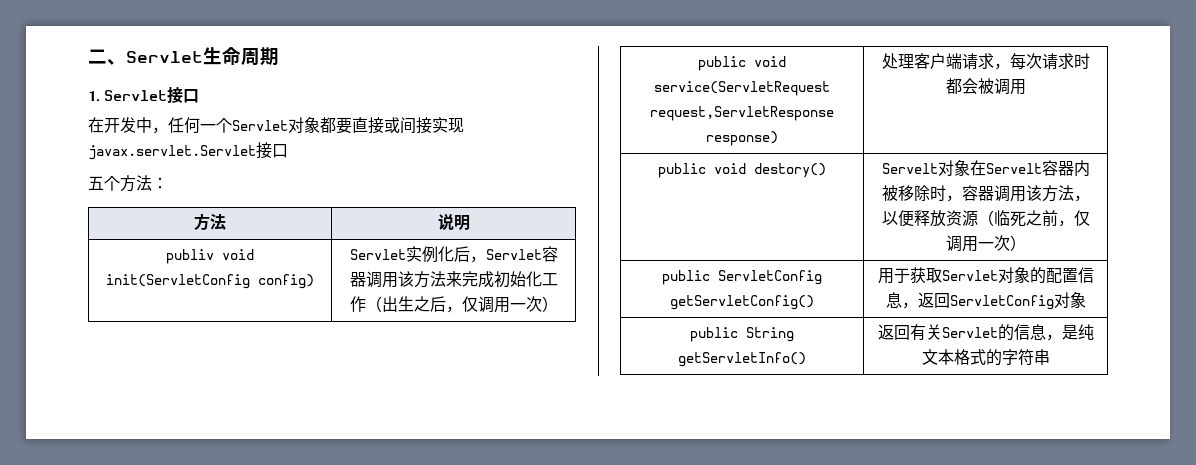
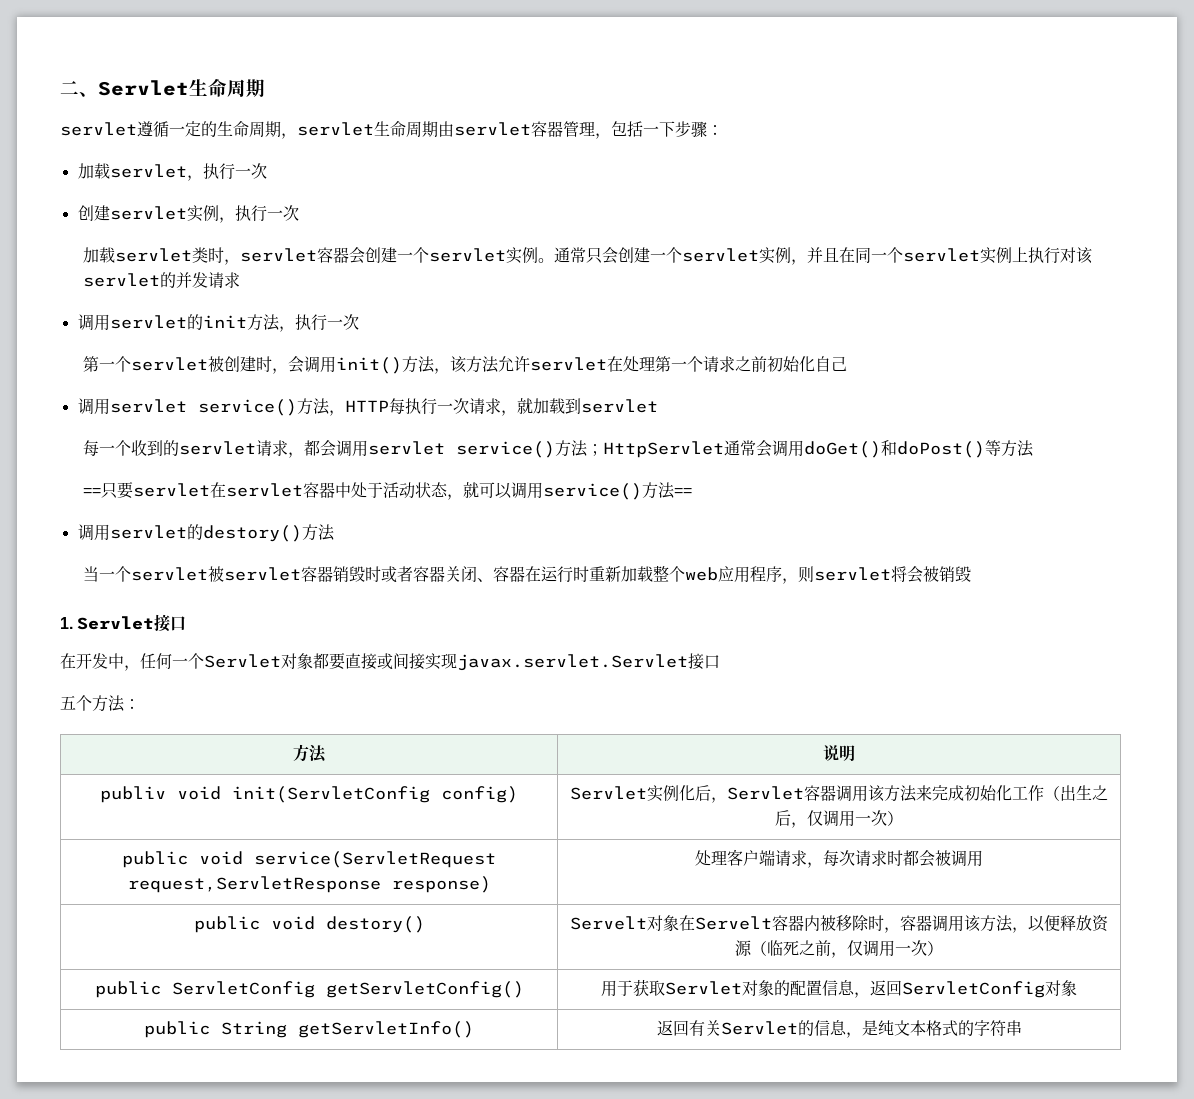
(279, 56) none -> [60,121,723,139] [77,163,267,181] [77,205,299,223] [83,247,1094,265] [83,272,241,288] [77,314,359,332] [83,356,848,374] [77,398,658,416] [83,440,1035,458] [83,482,693,500] [77,524,335,542] [83,565,972,584] // servlet遵循一定的生命周期，servlet生命周期由servlet容器管理，包括一下步骤： // 加载servlet，执行一次 // 创建servlet实例，执行一次 // 加载servlet类时，servlet容器会创建一个servlet实例。通常只会创建一个servlet实例，并且在同一个servlet实例上执行对该servlet的并发请求 // 调用servlet的init方法，执行一次 // 第一个servlet被创建时，会调用init()方法，该方法允许servlet在处理第一个请求之前初始化自己 // 调用servlet service()方法，HTTP每执行一次请求，就加载到servlet // 每一个收到的servlet请求，都会调用servlet service()方法；HttpServlet通常会调用doGet()和doPost()等方法 // ==只要servlet在servlet容器中处于活动状态，就可以调用service()方法== // 调用servlet的destory()方法 // 当一个servlet被servlet容器销毁时或者容器关闭、容器在运行时重新加载整个web应用程序，则servlet将会被销毁

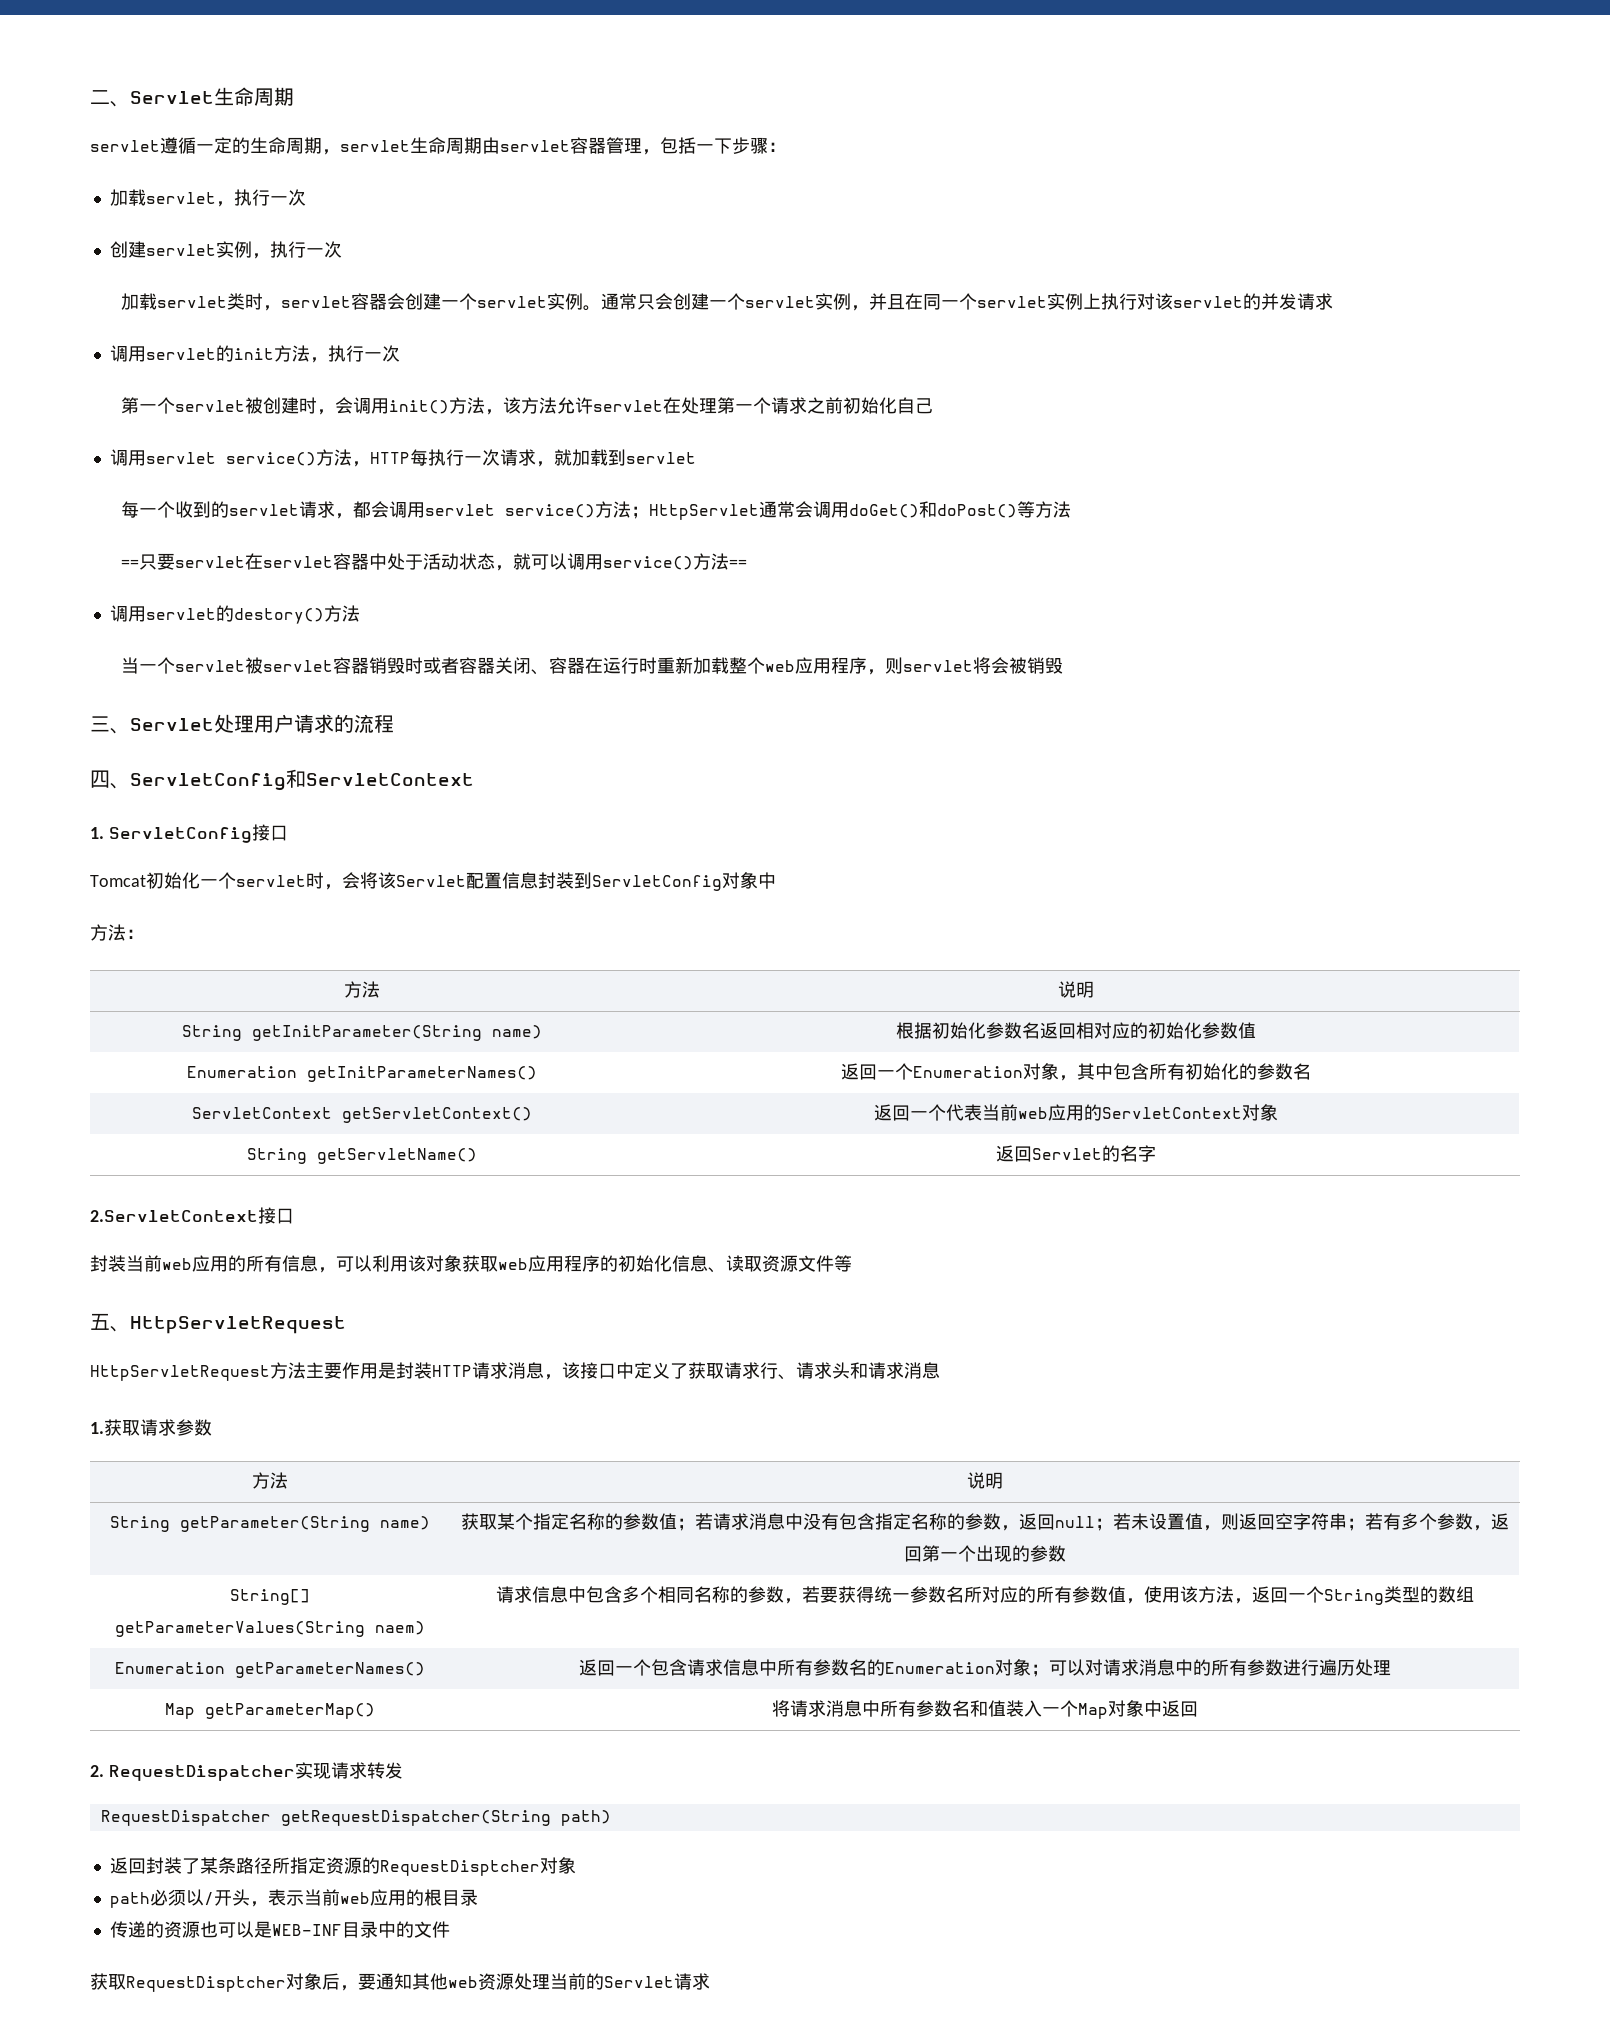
[60,614,187,632] [60,653,720,671] [60,695,140,712] [293,744,327,763] [823,745,855,761] [100,786,518,803] [570,785,1108,803] [775,810,903,828] [122,851,496,868] [127,876,491,893] [695,849,983,868] [193,916,425,933] [570,915,1109,933] [735,940,943,958] [94,981,524,998] [601,979,1077,998] [144,1021,474,1038] [656,1020,1022,1038] // 1. Servlet接口 // 在开发中，任何一个Servlet对象都要直接或间接实现javax.servlet.Servlet接口 // 五个方法： // 方法 | 说明 // publiv void init(ServletConfig config) | Servlet实例化后，Servlet容器调用该方法来完成初始化工作（出生之后，仅调用一次） // public void service(ServletRequest request,ServletResponse response) | 处理客户端请求，每次请求时都会被调用 // public void destory() | Servelt对象在Servelt容器内被移除时，容器调用该方法，以便释放资源（临死之前，仅调用一次） // public ServletConfig getServletConfig() | 用于获取Servlet对象的配置信息，返回ServletConfig对象 // public String getServletInfo() | 返回有关Servlet的信息，是纯文本格式的字符串 -> [90,714,394,734] [90,769,474,791] [90,824,288,843] [90,872,776,891] [90,924,144,941] [343,981,380,998] [1058,981,1094,998] [181,1025,542,1041] [896,1022,1256,1039] [186,1066,537,1082] [841,1063,1311,1081] [191,1107,532,1123] [874,1104,1278,1121] [246,1148,477,1164] [996,1145,1156,1162] [90,1207,294,1224] [90,1255,852,1273] [90,1313,346,1334] [90,1362,940,1381] [90,1419,212,1436] [252,1472,288,1489] [966,1472,1003,1489] [110,1516,430,1532] [460,1513,1509,1531] [903,1545,1066,1562] [230,1589,310,1605] [115,1621,425,1637] [495,1586,1474,1605] [115,1662,425,1678] [578,1659,1391,1677] [165,1703,375,1719] [771,1700,1198,1719] [90,1762,403,1781] [100,1810,611,1826] [109,1857,576,1876] [109,1889,478,1908] [109,1921,450,1938] [90,1973,710,1992] // 三、Servlet处理用户请求的流程 // 四、ServletConfig和ServletContext // 1. ServletConfig接口 // Tomcat初始化一个servlet时，会将该Servlet配置信息封装到ServletConfig对象中 // 方法： // 方法 | 说明 // String getInitParameter(String name) | 根据初始化参数名返回相对应的初始化参数值 // Enumeration getInitParameterNames() | 返回一个Enumeration对象，其中包含所有初始化的参数名 // ServletContext getServletContext() | 返回一个代表当前web应用的ServletContext对象 // String getServletName() | 返回Servlet的名字 // 2.ServletContext接口 // 封装当前web应用的所有信息，可以利用该对象获取web应用程序的初始化信息、读取资源文件等 // 五、HttpServletRequest // HttpServletRequest方法主要作用是封装HTTP请求消息，该接口中定义了获取请求行、请求头和请求消息 // 1.获取请求参数 // 方法 | 说明 // String getParameter(String name) | 获取某个指定名称的参数值；若请求消息中没有包含指定名称的参数，返回null；若未设置值，则返回空字符串；若有多个参数，返回第一个出现的参数 // String[] getParameterValues(String naem) | 请求信息中包含多个相同名称的参数，若要获得统一参数名所对应的所有参数值，使用该方法，返回一个String类型的数组 // Enumeration getParameterNames() | 返回一个包含请求信息中所有参数名的Enumeration对象；可以对请求消息中的所有参数进行遍历处理 // Map getParameterMap() | 将请求消息中所有参数名和值装入一个Map对象中返回 // 2. RequestDispatcher实现请求转发 // RequestDispatcher getRequestDispatcher(String path) // 返回封装了某条路径所指定资源的RequestDisptcher对象 // path必须以/开头，表示当前web应用的根目录 // 传递的资源也可以是WEB-INF目录中的文件 // 获取RequestDisptcher对象后，要通知其他web资源处理当前的Servlet请求

